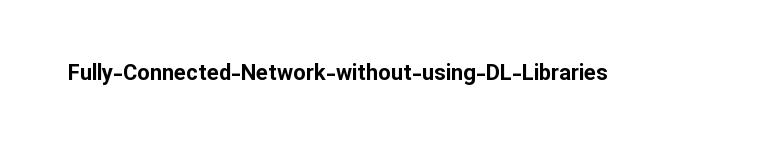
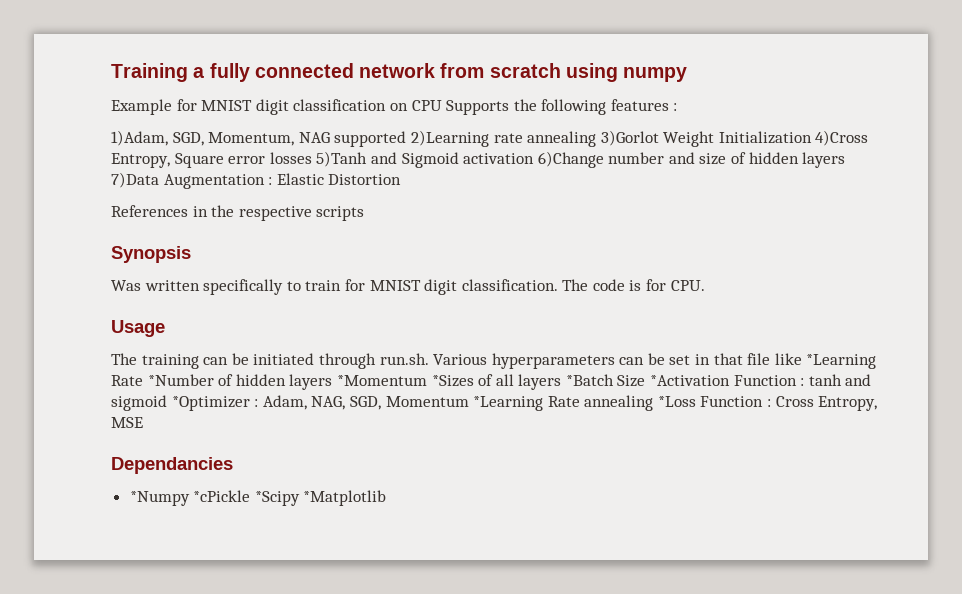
[68,63,608,85] Fully-Connected-Network-without-using-DL-Libraries -> [111,63,688,82] [111,99,678,115] [111,130,869,147] [111,151,846,168] [111,172,402,189] [111,205,365,221] [111,246,191,263] [111,279,705,295] [111,320,165,337] [111,353,877,369] [111,374,872,390] [111,395,878,411] [111,417,143,428] [111,457,233,474] [129,490,387,506] Training a fully connected network from scratch using numpy // Example for MNIST digit classification on CPU Supports the following features : // 1)Adam, SGD, Momentum, NAG supported 2)Learning rate annealing 3)Gorlot Weight Initialization 4)Cross Entropy, Square error losses 5)Tanh and Sigmoid activation 6)Change number and size of hidden layers 7)Data Augmentation : Elastic Distortion // References in the respective scripts // Synopsis // Was written specifically to train for MNIST digit classification. The code is for CPU. // Usage // The training can be initiated through run.sh. Various hyperparameters can be set in that file like *Learning Rate *Number of hidden layers *Momentum *Sizes of all layers *Batch Size *Activation Function : tanh and sigmoid *Optimizer : Adam, NAG, SGD, Momentum *Learning Rate annealing *Loss Function : Cross Entropy, MSE // Dependancies // *Numpy *cPickle *Scipy *Matplotlib

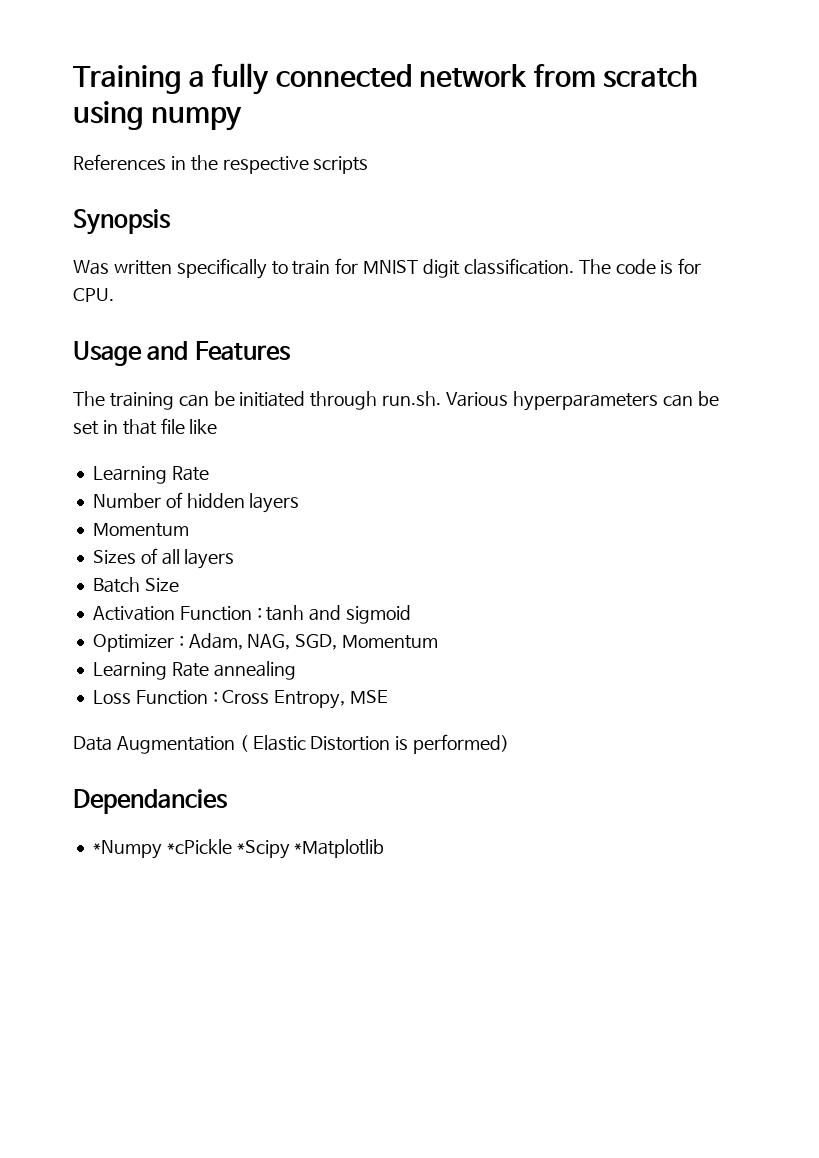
[111,99,678,115] [111,130,869,147] [111,151,846,168] [111,172,402,189] // Example for MNIST digit classification on CPU Supports the following features : // 1)Adam, SGD, Momentum, NAG supported 2)Learning rate annealing 3)Gorlot Weight Initialization 4)Cross Entropy, Square error losses 5)Tanh and Sigmoid activation 6)Change number and size of hidden layers 7)Data Augmentation : Elastic Distortion -> (242, 119) none
(165, 328) none -> [147,341,291,361] and Features
[806,354,877,369] [111,374,474,390] *Learning Rate *Number of hidden layers *Momentum *Sizes -> [92,466,209,484] [92,492,300,513] [92,523,189,537] [92,550,136,564] // Learning Rate // Number of hidden layers // Momentum // Sizes
[565,374,614,386] *Batch -> [92,577,140,593] // Batch
[650,375,731,386] *Activation -> [92,606,175,621] // Activation
[171,396,250,411] *Optimizer -> [92,634,174,652] // Optimizer
[473,396,544,411] *Learning -> [92,662,167,680] // Learning
[657,396,696,407] *Loss -> [92,690,131,704] // Loss
(143, 422) none -> [73,734,510,754] // Data Augmentation ( Elastic Distortion is performed)

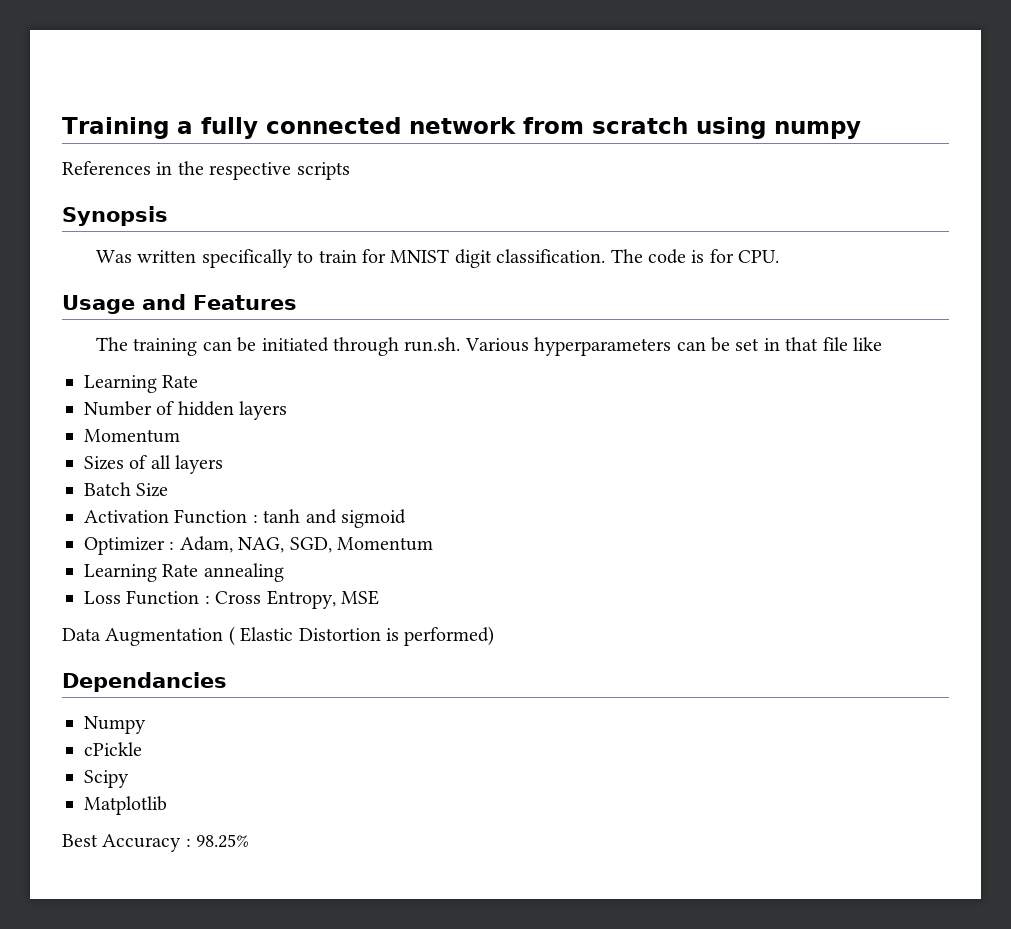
[92,839,385,859] *Numpy *cPickle *Scipy *Matplotlib -> [84,716,146,734] [84,742,142,756] [84,770,129,788] [84,796,167,815] [62,834,250,852] Numpy // cPickle // Scipy // Matplotlib // Best Accuracy : 98.25%

